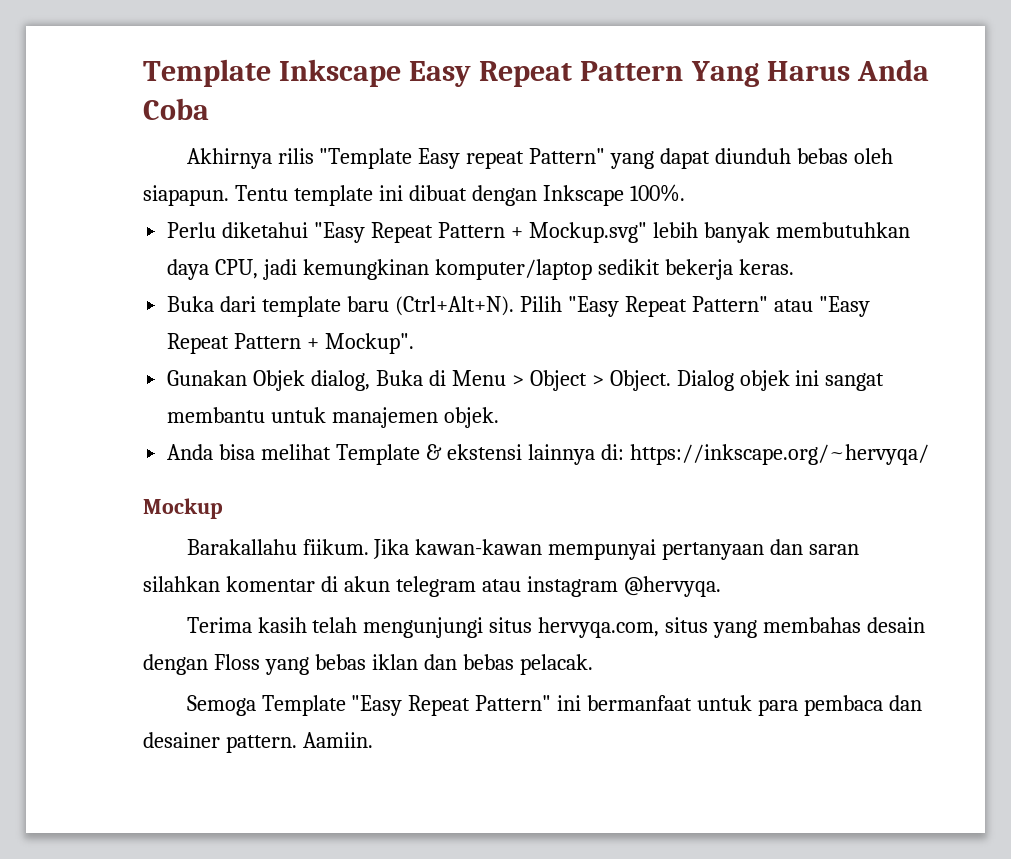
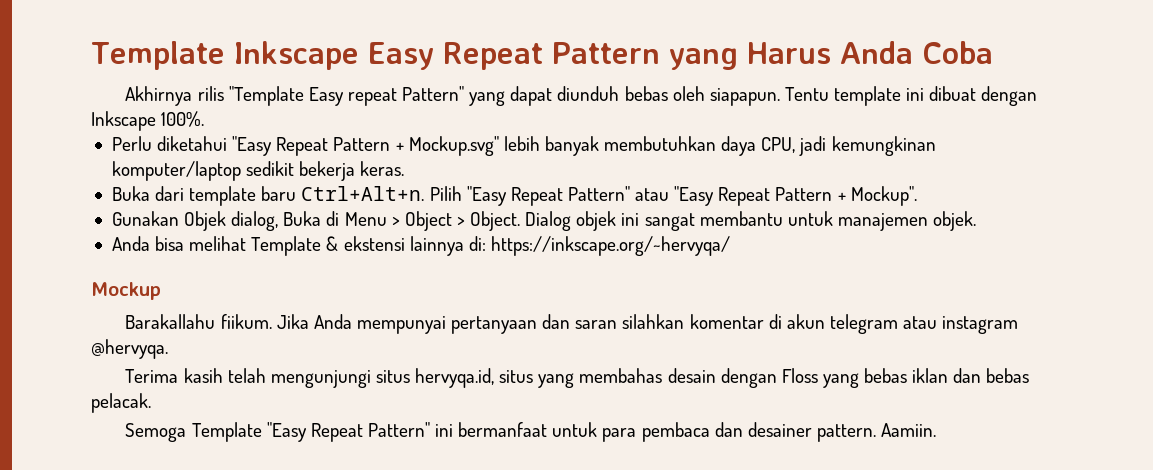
[690,61,759,87] Yang -> [668,48,738,70] yang
[394,296,514,316] (Ctrl+Alt+N). -> [301,186,425,201] Ctrl+Alt+n.
[415,539,543,555] kawan-kawan -> [313,314,352,329] Anda
[538,617,660,638] hervyqa.com, -> [415,368,495,388] hervyqa.id,

